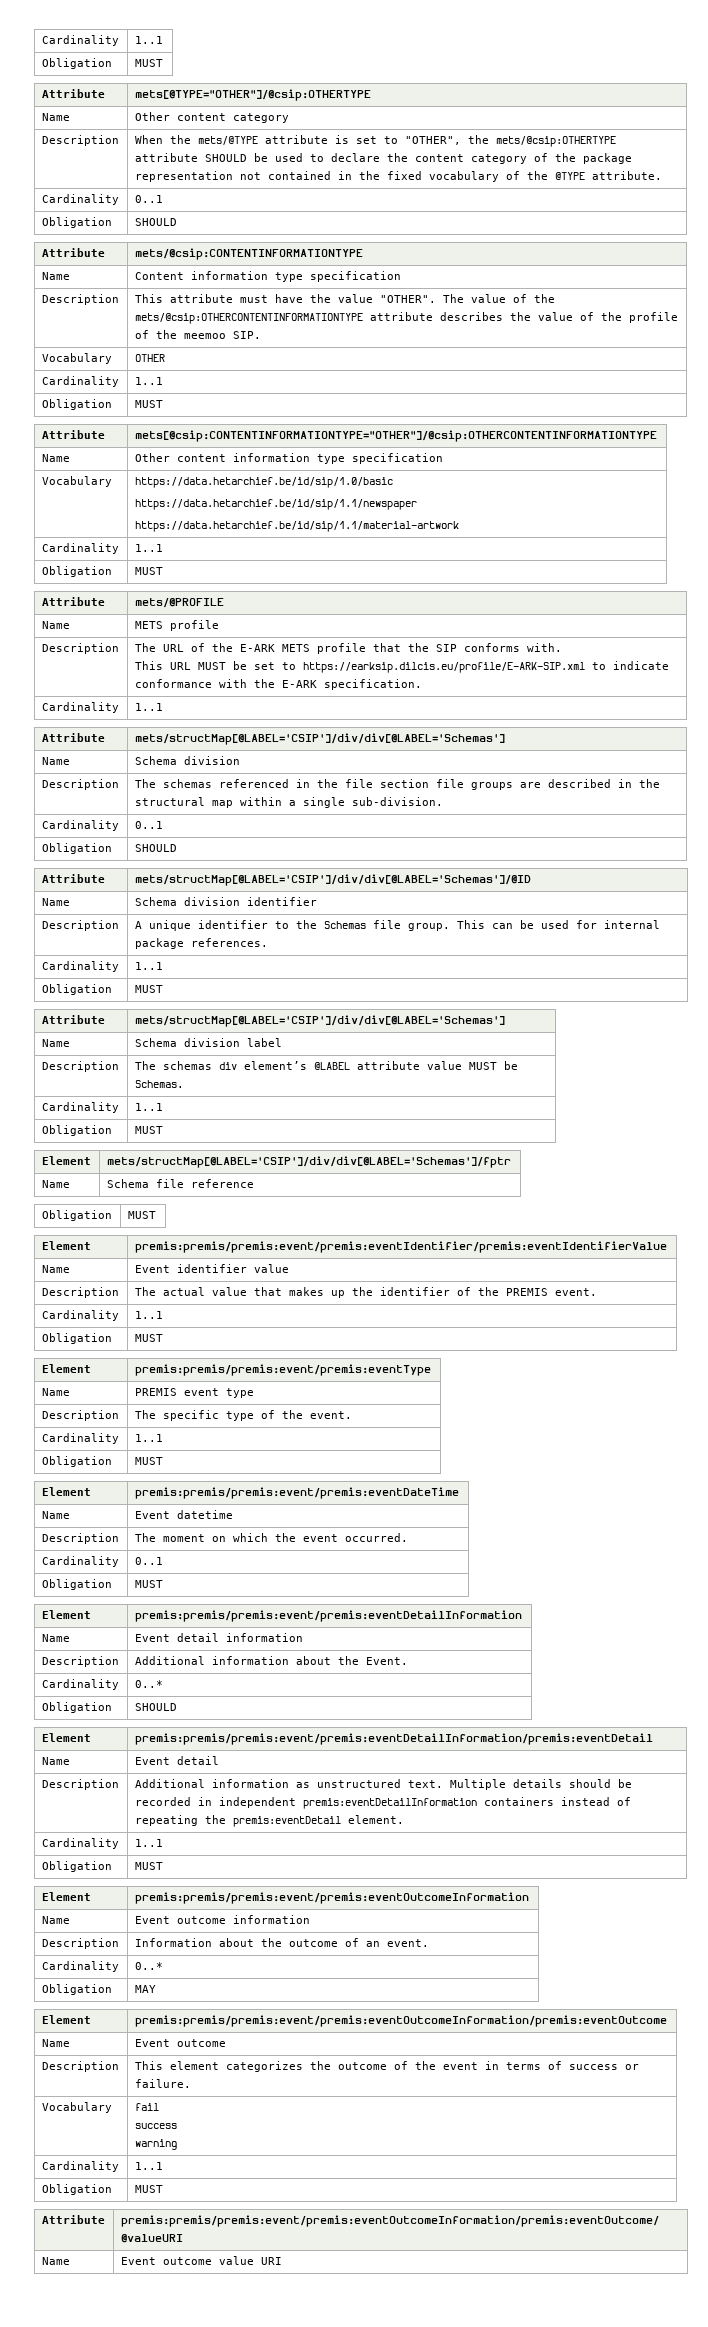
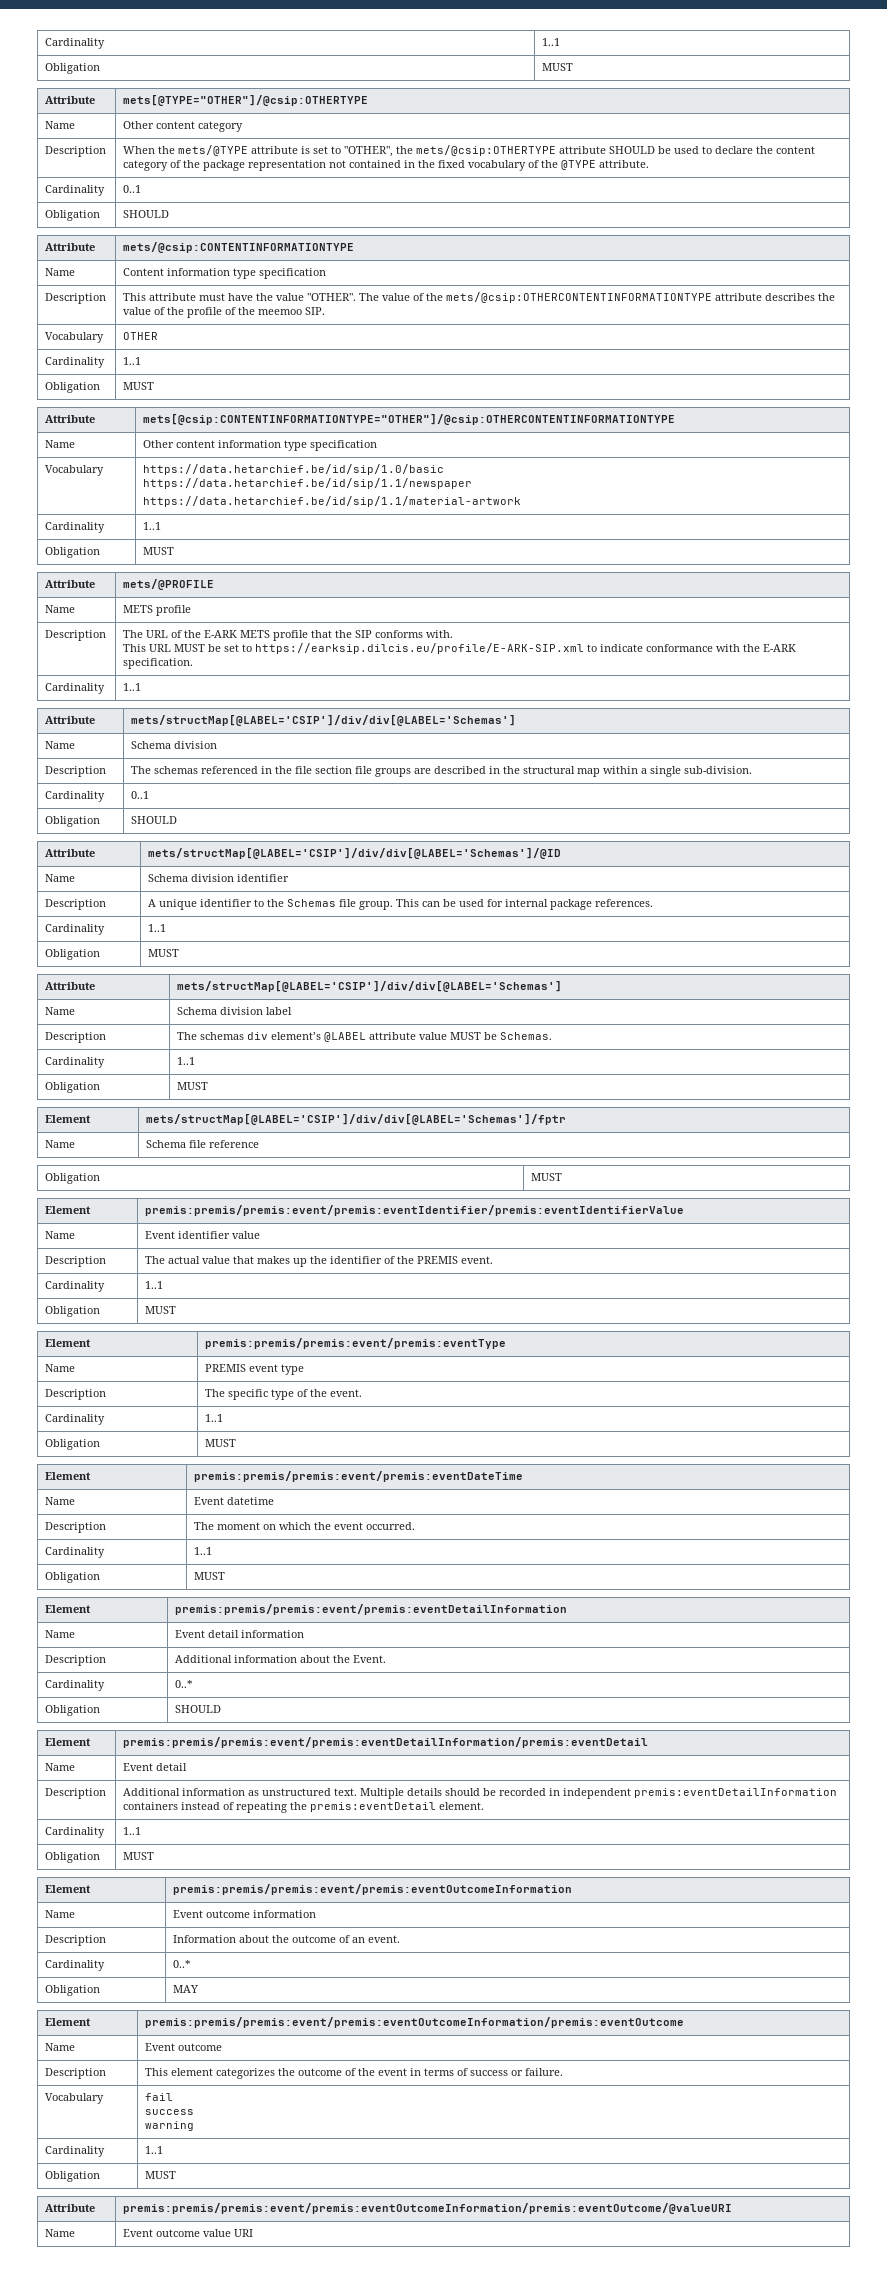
[134,1557,163,1565] 0..1 -> [194,1547,213,1555] 1..1

